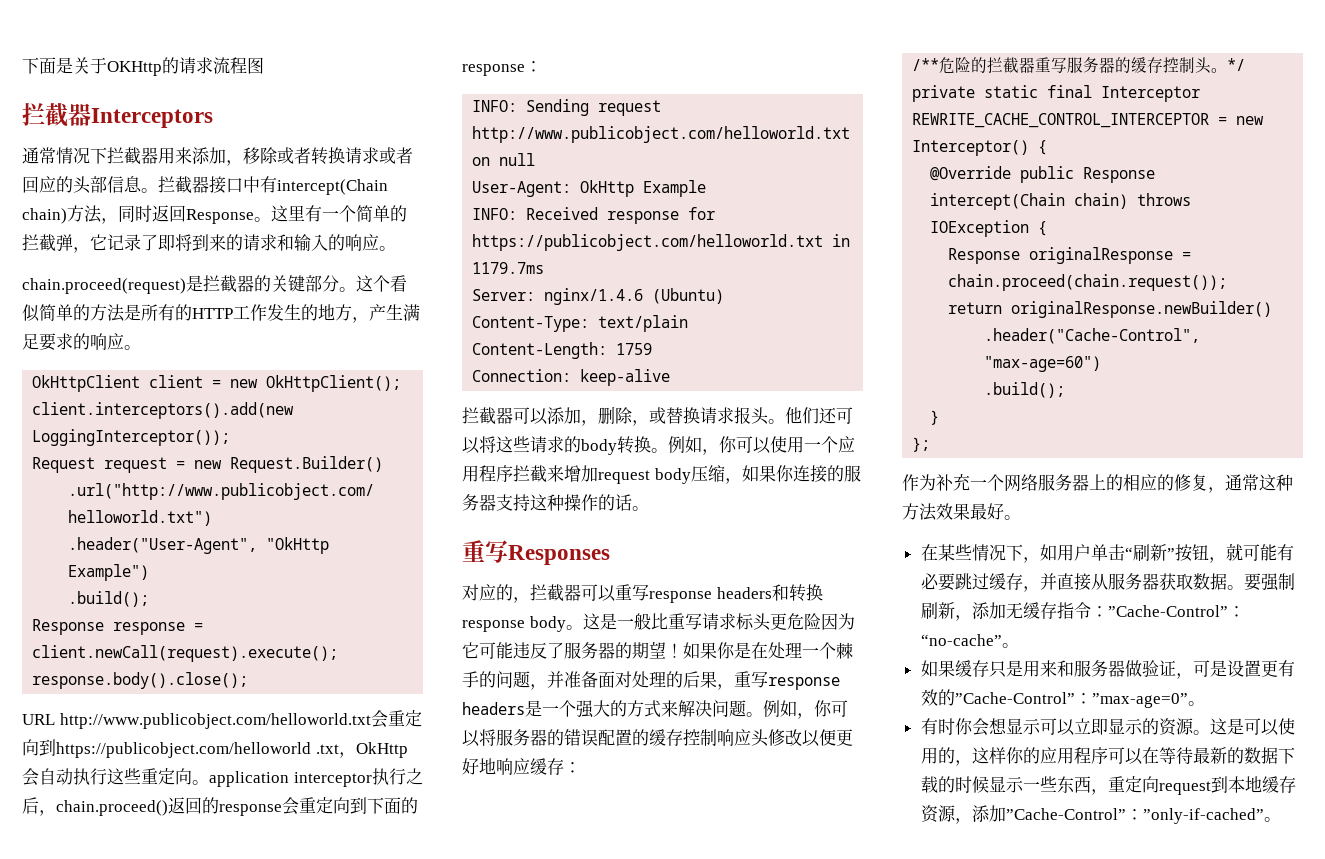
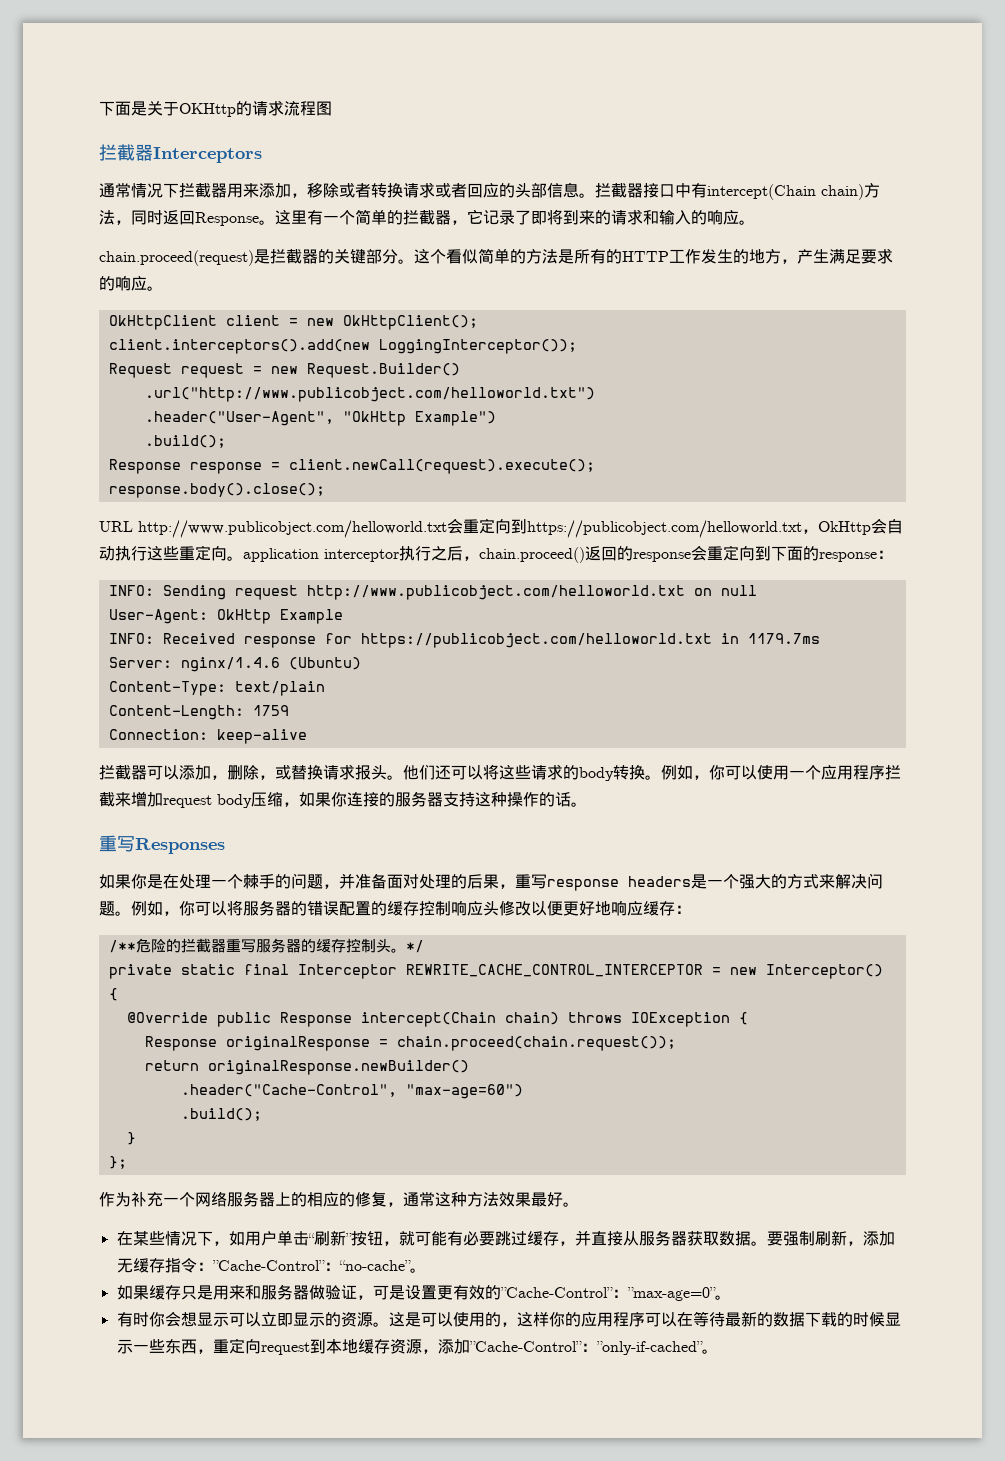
[56,234,73,251] 弹 -> [435,210,451,225] 器
[56,742,339,758] https://publicobject.com/helloworld .txt -> [527,520,802,538] https://publicobject.com/helloworld.txt
[462,584,823,603] [462,613,855,632] [462,641,683,659] 对应的，拦截器可以重写response headers和转换response body。这是一般比重写请求标头更危险因为它可能违反了服务器的期望！ -> (225, 846) none

